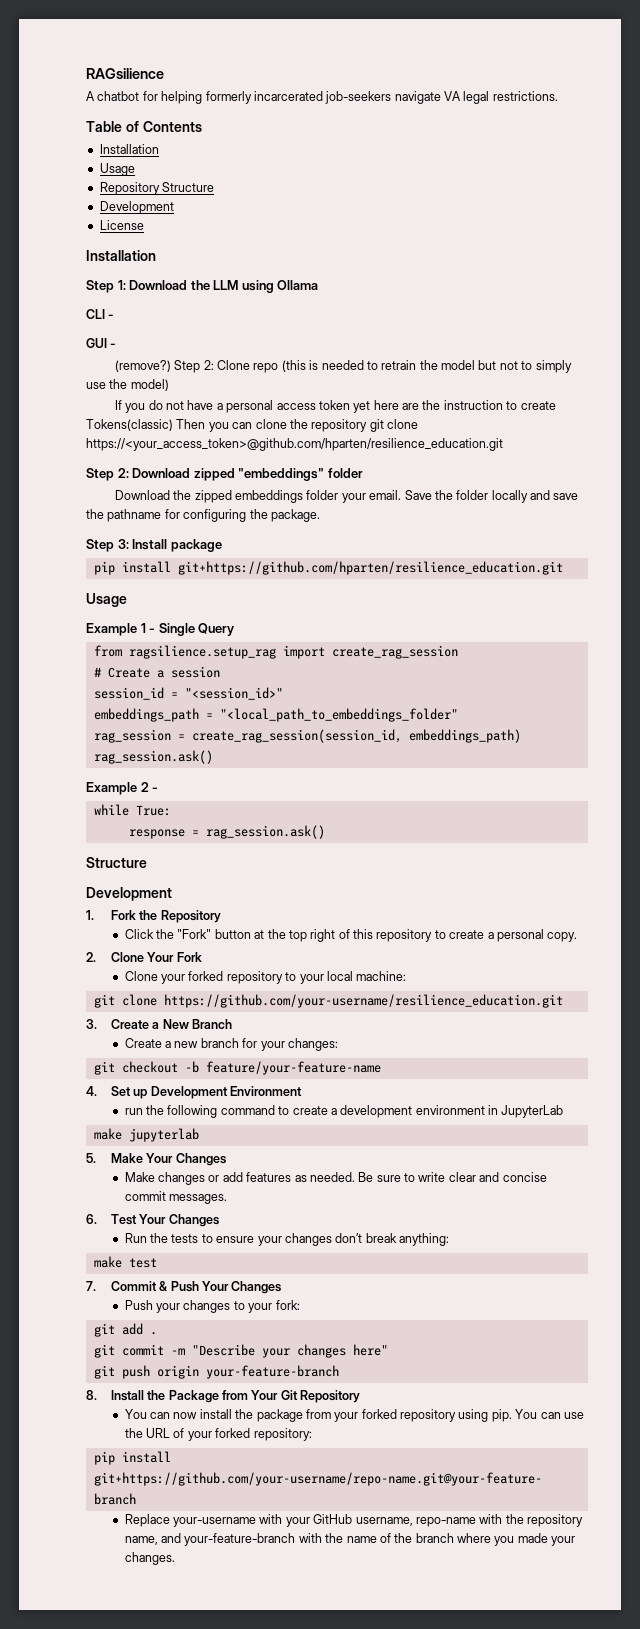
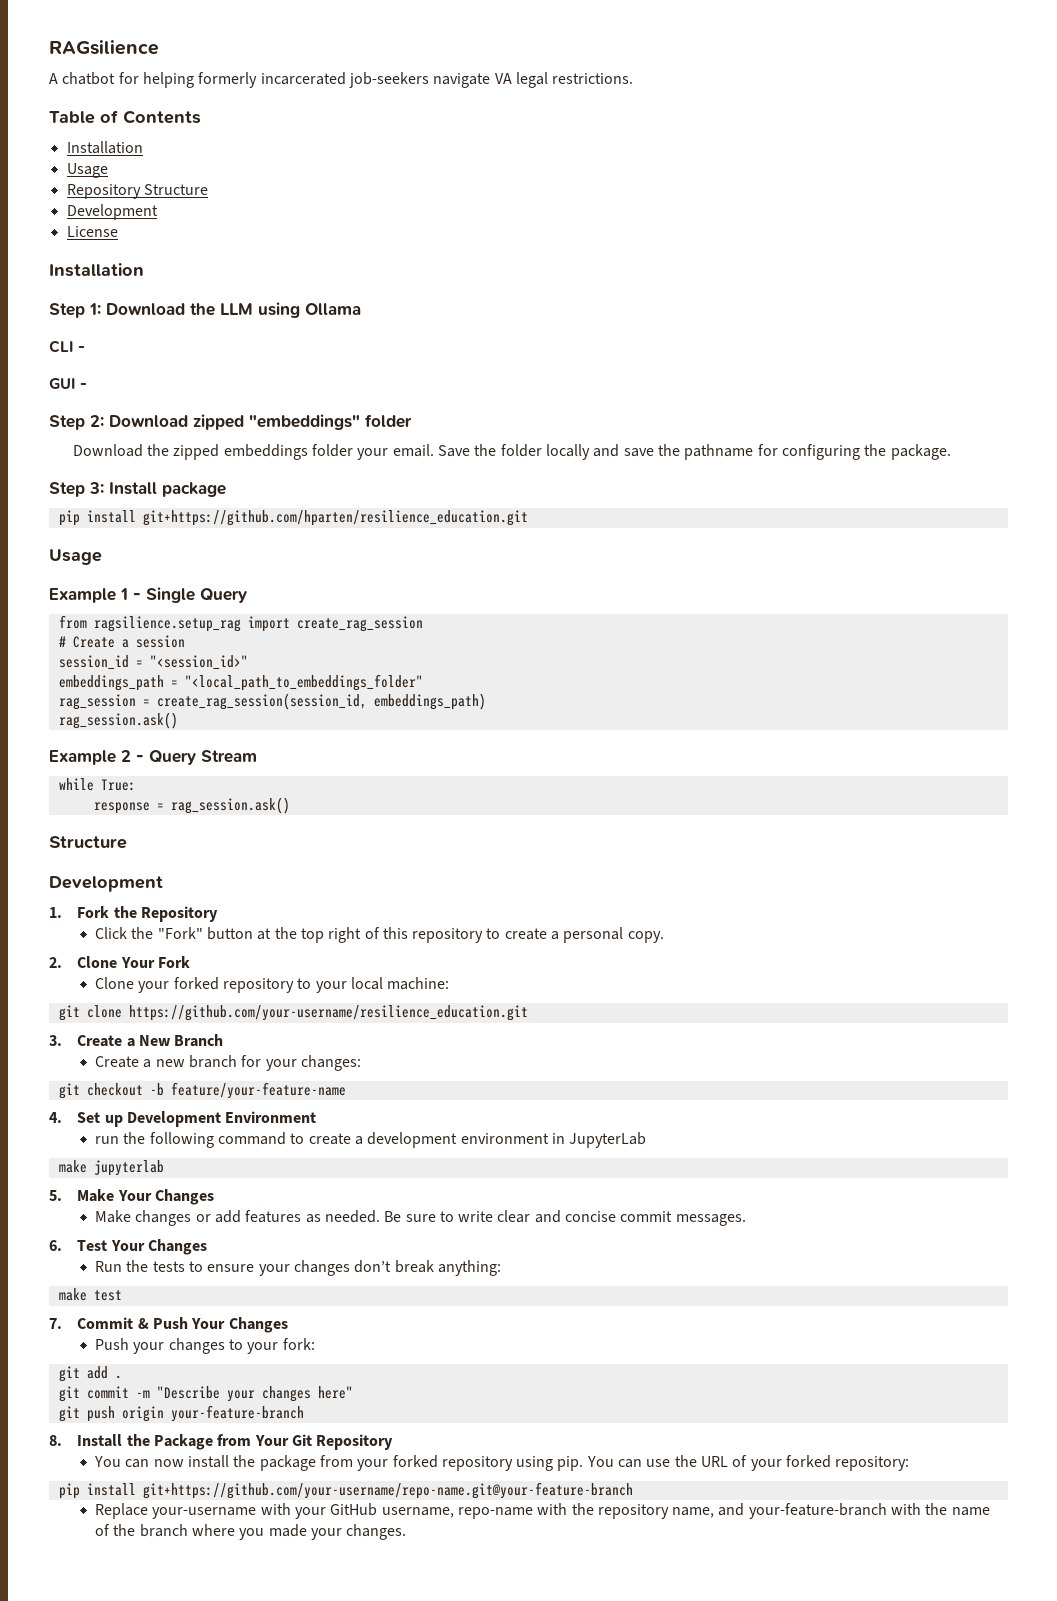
[114,360,572,373] [86,379,169,391] [114,400,556,413] [86,419,418,432] [86,438,503,451] // (remove?) Step 2: Clone repo (this is needed to retrain the model but not to simply use the model) // If you do not have a personal access token yet here are the instruction to create Tokens(classic) Then you can clone the repository git clone https://<your_access_token>@github.com/hparten/resilience_education.git -> (88, 386) none
(159, 789) none -> [149,750,257,765] Query Stream

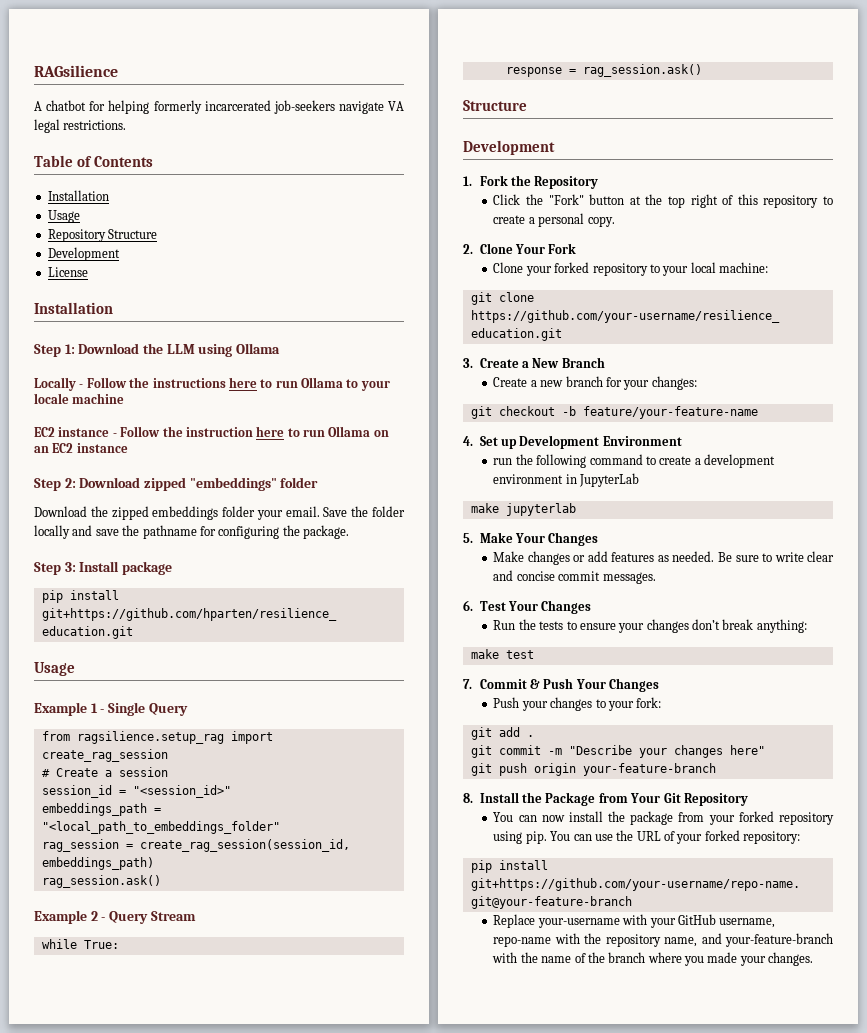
[49,340,86,353] [49,378,88,389] CLI - // GUI - -> [34,377,390,391] [34,393,125,404] [34,426,389,437] [34,443,128,453] Locally - Follow the instructions here to run Ollama to your locale machine // EC2 instance - Follow the instruction here to run Ollama on an EC2 instance

